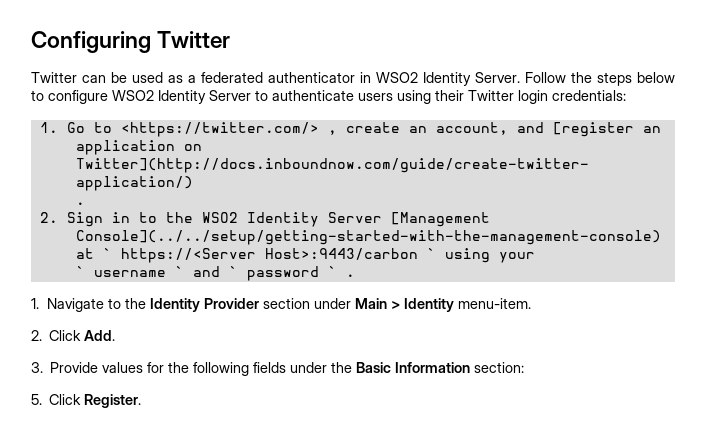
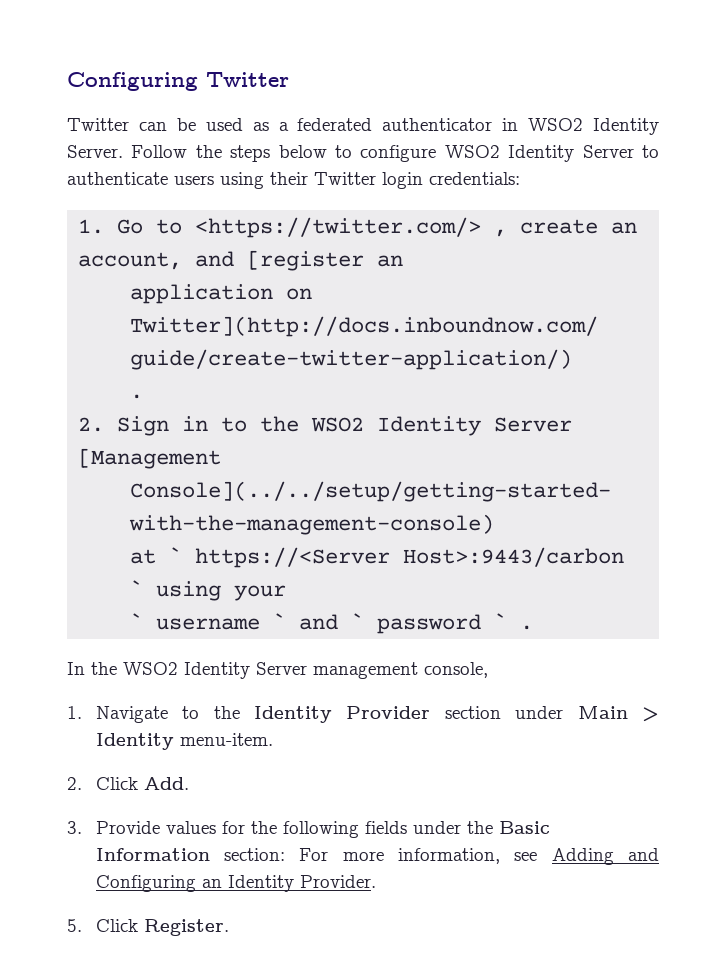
(355, 275) none -> [67,662,488,679] // In the WSO2 Identity Server management console,
(525, 367) none -> [299,848,659,865] [95,875,376,892] For more information, see Adding and Configuring an Identity Provider.

